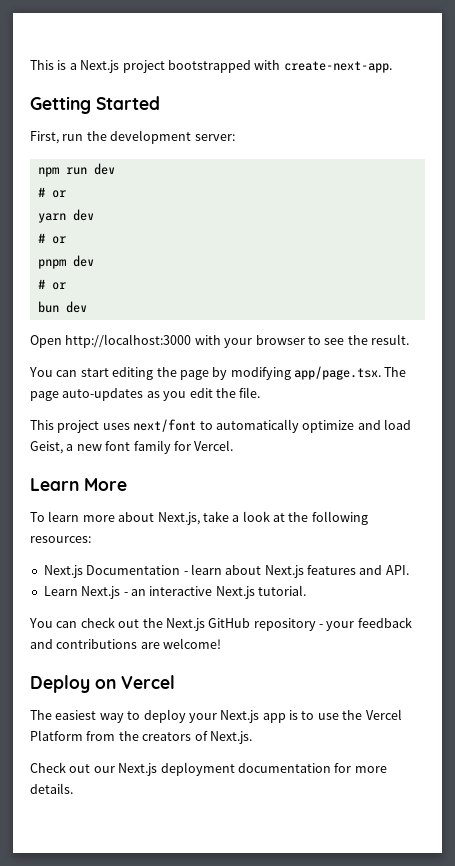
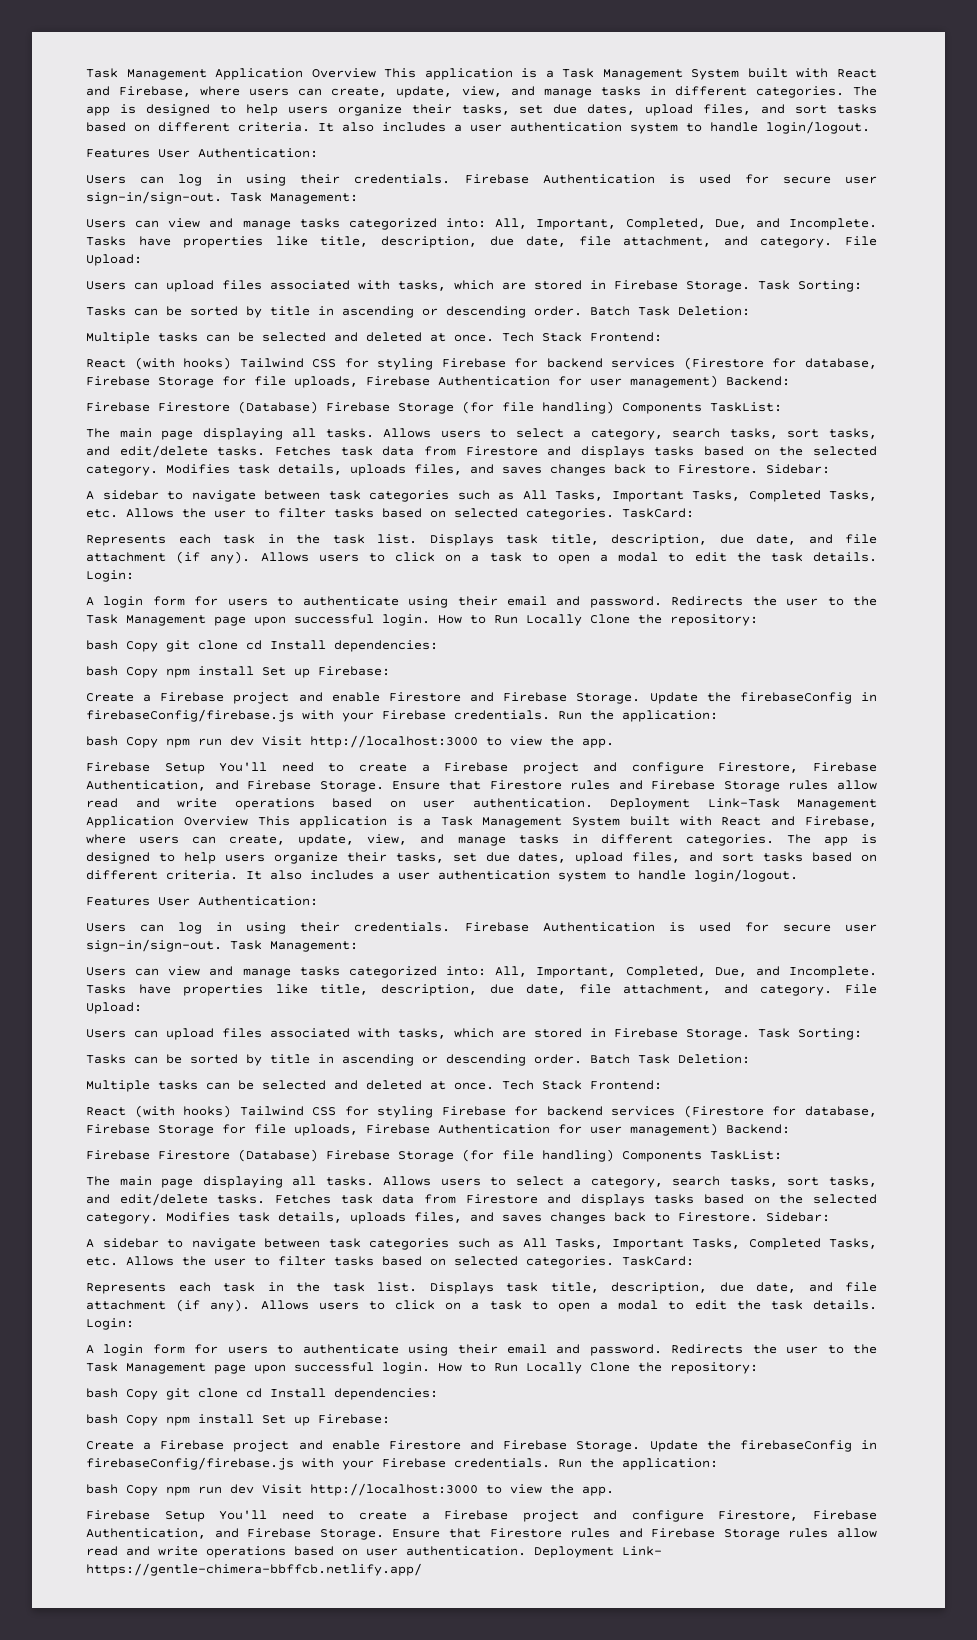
[30,60,392,73] [30,96,160,114] [30,130,235,144] [37,163,115,177] [37,187,66,198] [37,209,94,223] [37,233,66,244] [37,255,94,269] [37,279,66,290] [37,301,87,313] [30,334,409,348] [29,366,407,380] [30,387,261,401] [30,419,411,433] [30,440,234,454] [30,478,127,491] [30,511,368,525] [30,536,91,543] [43,564,409,578] [43,585,306,599] [29,617,412,631] [30,638,222,649] [30,675,175,693] [30,709,402,723] [30,730,252,744] [30,762,387,776] [30,783,73,794] This is a Next.js project bootstrapped with create-next-app. // Getting Started // First, run the development server: // npm run dev // # or // yarn dev // # or // pnpm dev // # or // bun dev // Open http://localhost:3000 with your browser to see the result. // You can start editing the page by modifying app/page.tsx. The page auto-updates as you edit the file. // This project uses next/font to automatically optimize and load Geist, a new font family for Vercel. // Learn More // To learn more about Next.js, take a look at the following resources: // Next.js Documentation - learn about Next.js features and API. // Learn Next.js - an interactive Next.js tutorial. // You can check out the Next.js GitHub repository - your feedback and contributions are welcome! // Deploy on Vercel // The easiest way to deploy your Next.js app is to use the Vercel Platform from the creators of Next.js. // Check out our Next.js deployment documentation for more details. -> [86,68,878,80] [86,86,877,98] [86,104,877,116] [86,121,870,134] [86,148,318,158] [86,174,878,186] [86,191,358,204] [86,218,878,230] [86,236,878,248] [86,254,142,266] [86,280,862,292] [86,306,750,318] [86,332,662,344] [86,357,878,370] [86,375,790,388] [86,401,782,414] [86,428,877,440] [86,445,877,458] [86,464,830,476] [86,490,877,502] [86,508,694,520] [86,534,877,546] [86,551,877,564] [86,570,134,582] [86,596,877,608] [86,614,758,626] [86,640,438,652] [86,666,390,678] [86,692,878,704] [86,709,718,722] [86,735,614,748] [86,762,878,774] [86,780,878,792] [86,798,877,810] [86,816,877,828] [86,834,877,846] [86,852,877,864] [86,869,798,882] [86,896,318,906] [86,922,878,934] [86,939,358,952] [86,966,878,978] [86,984,878,996] [86,1002,142,1014] [86,1028,862,1040] [86,1054,750,1066] [86,1080,662,1092] [86,1105,878,1118] [86,1123,790,1136] [86,1149,782,1162] [86,1176,877,1188] [86,1193,877,1206] [86,1212,830,1224] [86,1238,877,1250] [86,1256,694,1268] [86,1282,877,1294] [86,1299,877,1312] [86,1318,134,1330] [86,1344,877,1356] [86,1362,758,1374] [86,1388,438,1400] [86,1414,390,1426] [86,1440,878,1452] [86,1457,718,1470] [86,1483,614,1496] [86,1510,878,1522] [86,1528,878,1540] [86,1546,662,1558] [86,1563,422,1576] Task Management Application Overview This application is a Task Management System built with React and Firebase, where users can create, update, view, and manage tasks in different categories. The app is designed to help users organize their tasks, set due dates, upload files, and sort tasks based on different criteria. It also includes a user authentication system to handle login/logout. // Features User Authentication: // Users can log in using their credentials. Firebase Authentication is used for secure user sign-in/sign-out. Task Management: // Users can view and manage tasks categorized into: All, Important, Completed, Due, and Incomplete. Tasks have properties like title, description, due date, file attachment, and category. File Upload: // Users can upload files associated with tasks, which are stored in Firebase Storage. Task Sorting: // Tasks can be sorted by title in ascending or descending order. Batch Task Deletion: // Multiple tasks can be selected and deleted at once. Tech Stack Frontend: // React (with hooks) Tailwind CSS for styling Firebase for backend services (Firestore for database, Firebase Storage for file uploads, Firebase Authentication for user management) Backend: // Firebase Firestore (Database) Firebase Storage (for file handling) Components TaskList: // The main page displaying all tasks. Allows users to select a category, search tasks, sort tasks, and edit/delete tasks. Fetches task data from Firestore and displays tasks based on the selected category. Modifies task details, uploads files, and saves changes back to Firestore. Sidebar: // A sidebar to navigate between task categories such as All Tasks, Important Tasks, Completed Tasks, etc. Allows the user to filter tasks based on selected categories. TaskCard: // Represents each task in the task list. Displays task title, description, due date, and file attachment (if any). Allows users to click on a task to open a modal to edit the task details. Login: // A login form for users to authenticate using their email and password. Redirects the user to the Task Management page upon successful login. How to Run Locally Clone the repository: // bash Copy git clone cd Install dependencies: // bash Copy npm install Set up Firebase: // Create a Firebase project and enable Firestore and Firebase Storage. Update the firebaseConfig in firebaseConfig/firebase.js with your Firebase credentials. Run the application: // bash Copy npm run dev Visit http://localhost:3000 to view the app. // Firebase Setup You'll need to create a Firebase project and configure Firestore, Firebase Authentication, and Firebase Storage. Ensure that Firestore rules and Firebase Storage rules allow read and write operations based on user authentication. Deployment Link-Task Management Application Overview This application is a Task Management System built with React and Firebase, where users can create, update, view, and manage tasks in different categories. The app is designed to help users organize their tasks, set due dates, upload files, and sort tasks based on different criteria. It also includes a user authentication system to handle login/logout. // Features User Authentication: // Users can log in using their credentials. Firebase Authentication is used for secure user sign-in/sign-out. Task Management: // Users can view and manage tasks categorized into: All, Important, Completed, Due, and Incomplete. Tasks have properties like title, description, due date, file attachment, and category. File Upload: // Users can upload files associated with tasks, which are stored in Firebase Storage. Task Sorting: // Tasks can be sorted by title in ascending or descending order. Batch Task Deletion: // Multiple tasks can be selected and deleted at once. Tech Stack Frontend: // React (with hooks) Tailwind CSS for styling Firebase for backend services (Firestore for database, Firebase Storage for file uploads, Firebase Authentication for user management) Backend: // Firebase Firestore (Database) Firebase Storage (for file handling) Components TaskList: // The main page displaying all tasks. Allows users to select a category, search tasks, sort tasks, and edit/delete tasks. Fetches task data from Firestore and displays tasks based on the selected category. Modifies task details, uploads files, and saves changes back to Firestore. Sidebar: // A sidebar to navigate between task categories such as All Tasks, Important Tasks, Completed Tasks, etc. Allows the user to filter tasks based on selected categories. TaskCard: // Represents each task in the task list. Displays task title, description, due date, and file attachment (if any). Allows users to click on a task to open a modal to edit the task details. Login: // A login form for users to authenticate using their email and password. Redirects the user to the Task Management page upon successful login. How to Run Locally Clone the repository: // bash Copy git clone cd Install dependencies: // bash Copy npm install Set up Firebase: // Create a Firebase project and enable Firestore and Firebase Storage. Update the firebaseConfig in firebaseConfig/firebase.js with your Firebase credentials. Run the application: // bash Copy npm run dev Visit http://localhost:3000 to view the app. // Firebase Setup You'll need to create a Firebase project and configure Firestore, Firebase Authentication, and Firebase Storage. Ensure that Firestore rules and Firebase Storage rules allow read and write operations based on user authentication. Deployment Link- https://gentle-chimera-bbffcb.netlify.app/

